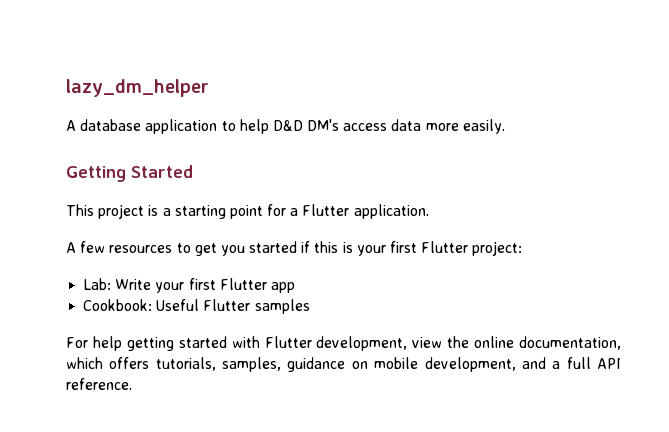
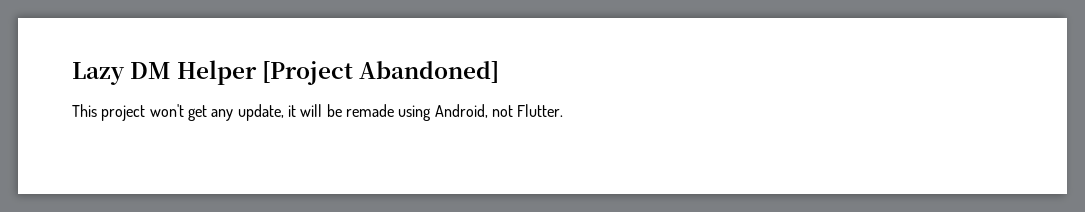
[66,79,209,97] [66,119,505,134] [66,165,193,182] [66,204,429,219] [66,241,523,256] [83,278,295,293] [83,299,310,314] [66,336,621,351] [66,357,622,372] [66,378,132,390] lazy_dm_helper // A database application to help D&D DM's access data more easily. // Getting Started // This project is a starting point for a Flutter application. // A few resources to get you started if this is your first Flutter project: // Lab: Write your first Flutter app // Cookbook: Useful Flutter samples // For help getting started with Flutter development, view the online documentation, which offers tutorials, samples, guidance on mobile development, and a full API reference. -> [72,60,500,85] [72,104,564,121] Lazy DM Helper [Project Abandoned] // This project won't get any update, it will be remade using Android, not Flutter.

